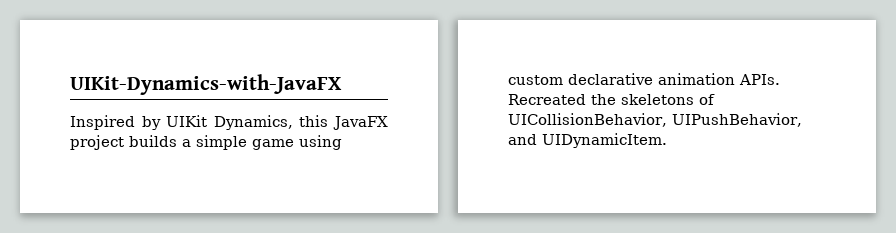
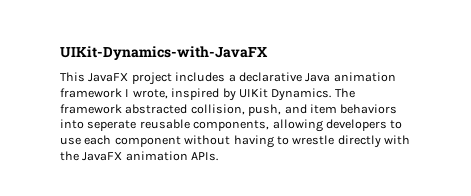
[70,115,388,130] [70,135,342,150] [508,73,780,85] [508,94,715,105] [508,113,802,127] [508,133,667,148] Inspired by UIKit Dynamics, this JavaFX project builds a simple game using custom declarative animation APIs. Recreated the skeletons of UICollisionBehavior, UIPushBehavior, and UIDynamicItem. -> [60,72,396,85] [60,88,355,101] [60,104,398,116] [60,119,403,132] [60,135,410,148] [60,151,219,161] This JavaFX project includes a declarative Java animation framework I wrote, inspired by UIKit Dynamics. The framework abstracted collision, push, and item behaviors into seperate reusable components, allowing developers to use each component without having to wrestle directly with the JavaFX animation APIs.

